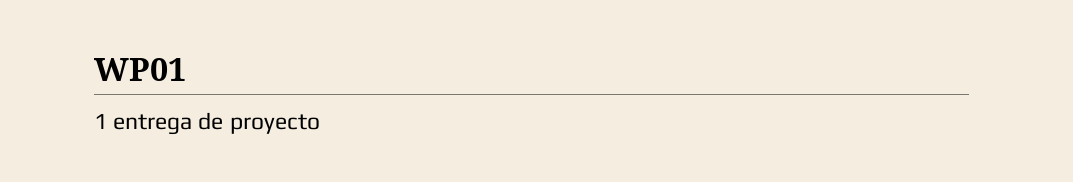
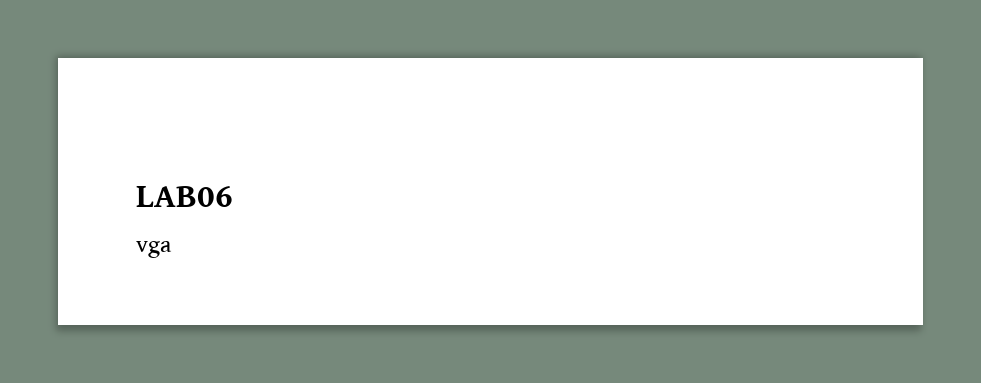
[94,58,186,81] [94,112,320,135] WP01 // 1 entrega de proyecto -> [136,186,233,207] [136,241,172,258] LAB06 // vga

